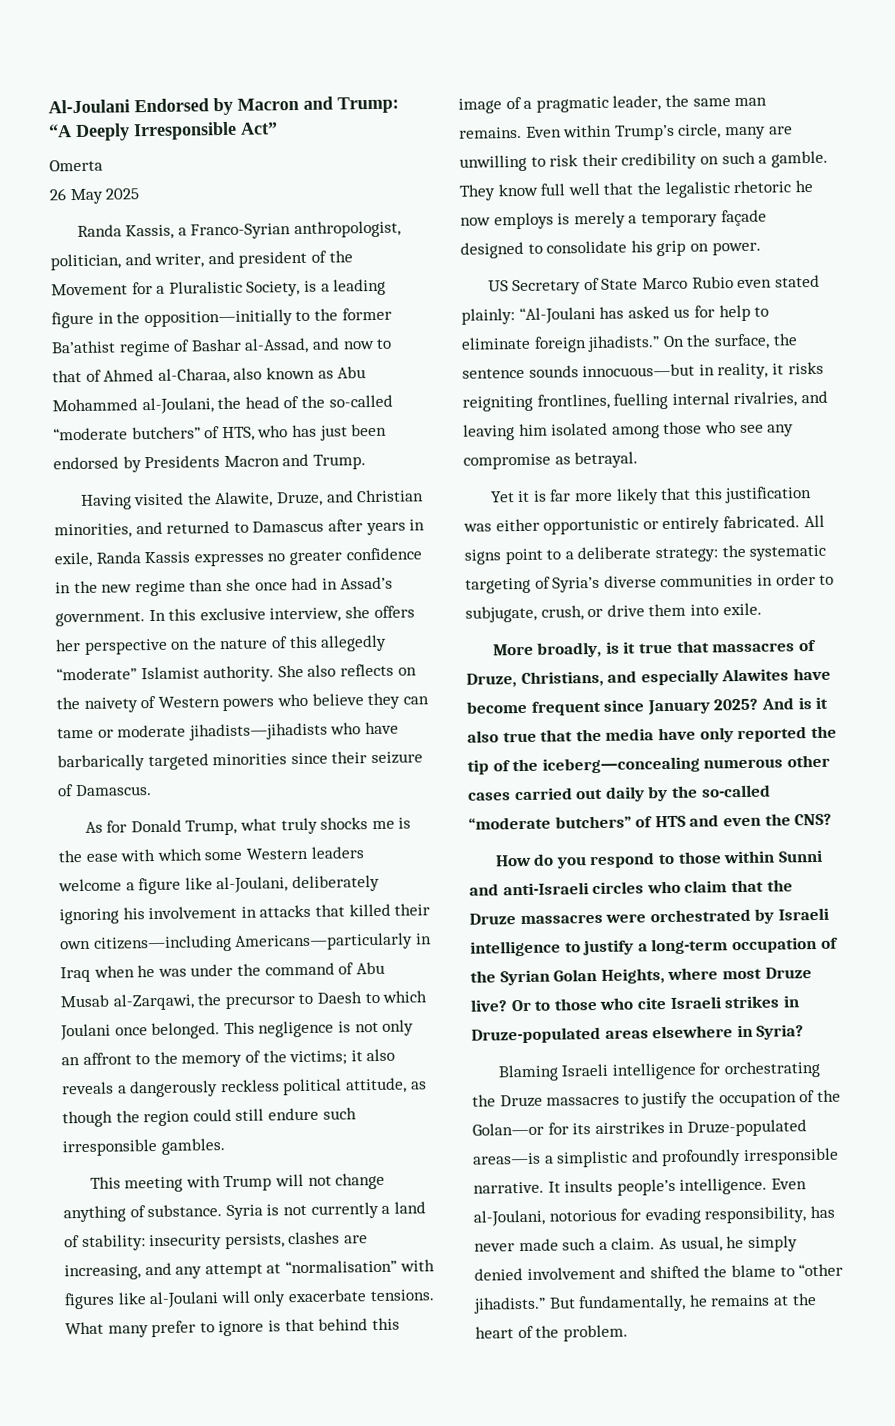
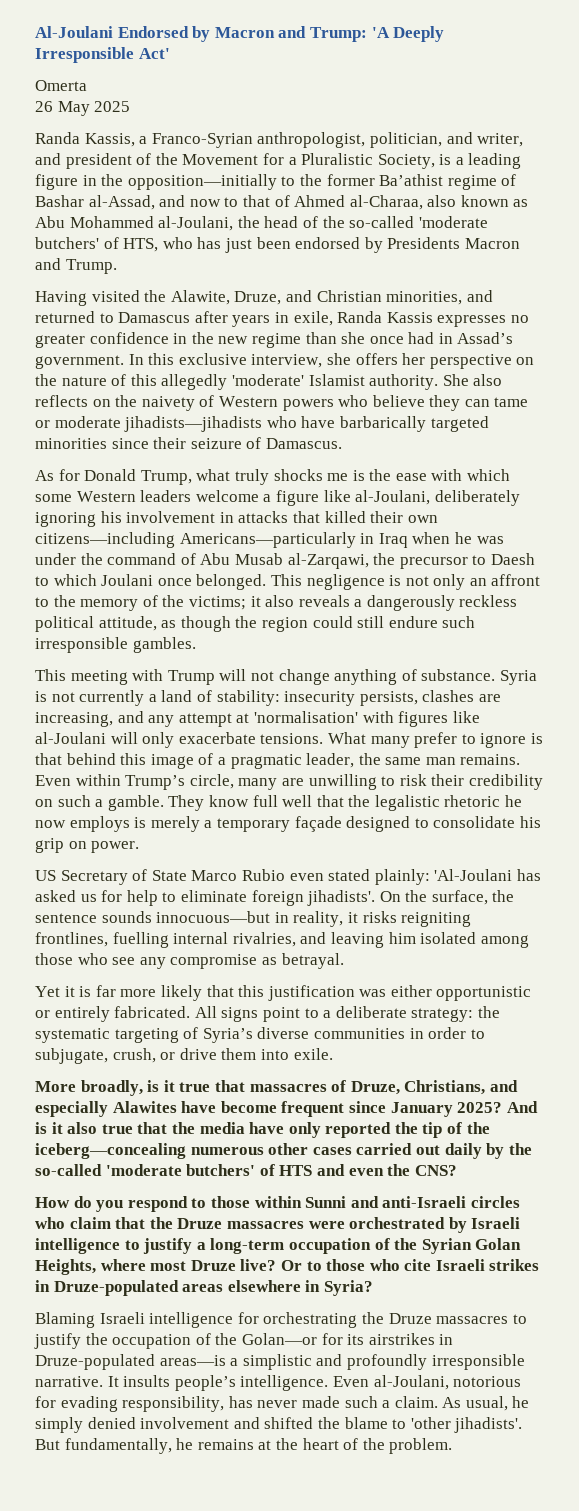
[48,124,72,138] “A -> [371,27,390,38] 'A
[240,122,278,135] Act” -> [138,48,170,59] Act'
[53,426,201,441] “moderate butchers” -> [418,216,488,228] [35,237,99,249] 'moderate butchers'
[56,667,137,681] “moderate” -> [231,374,304,386] 'moderate'
[284,1259,397,1274] “normalisation” -> [253,711,358,723] 'normalisation'
[518,306,596,324] “Al-Joulani -> [434,869,513,881] 'Al-Joulani
[587,335,661,353] jihadists.” -> [307,890,376,906] jihadists'.
[468,815,632,830] “moderate butchers” -> [105,1164,256,1176] 'moderate butchers'
[798,1263,844,1277] [473,1296,546,1314] “other jihadists.” -> [410,1417,523,1433] 'other jihadists'.

